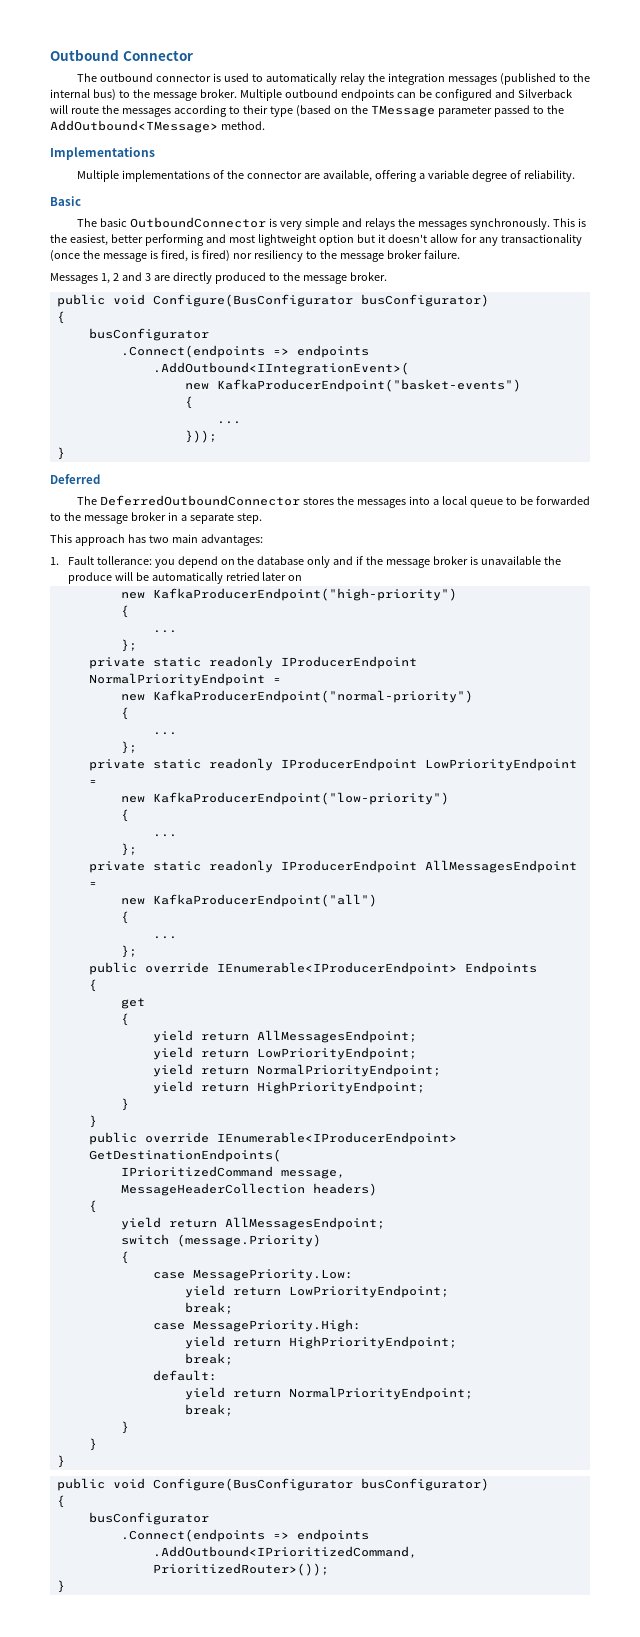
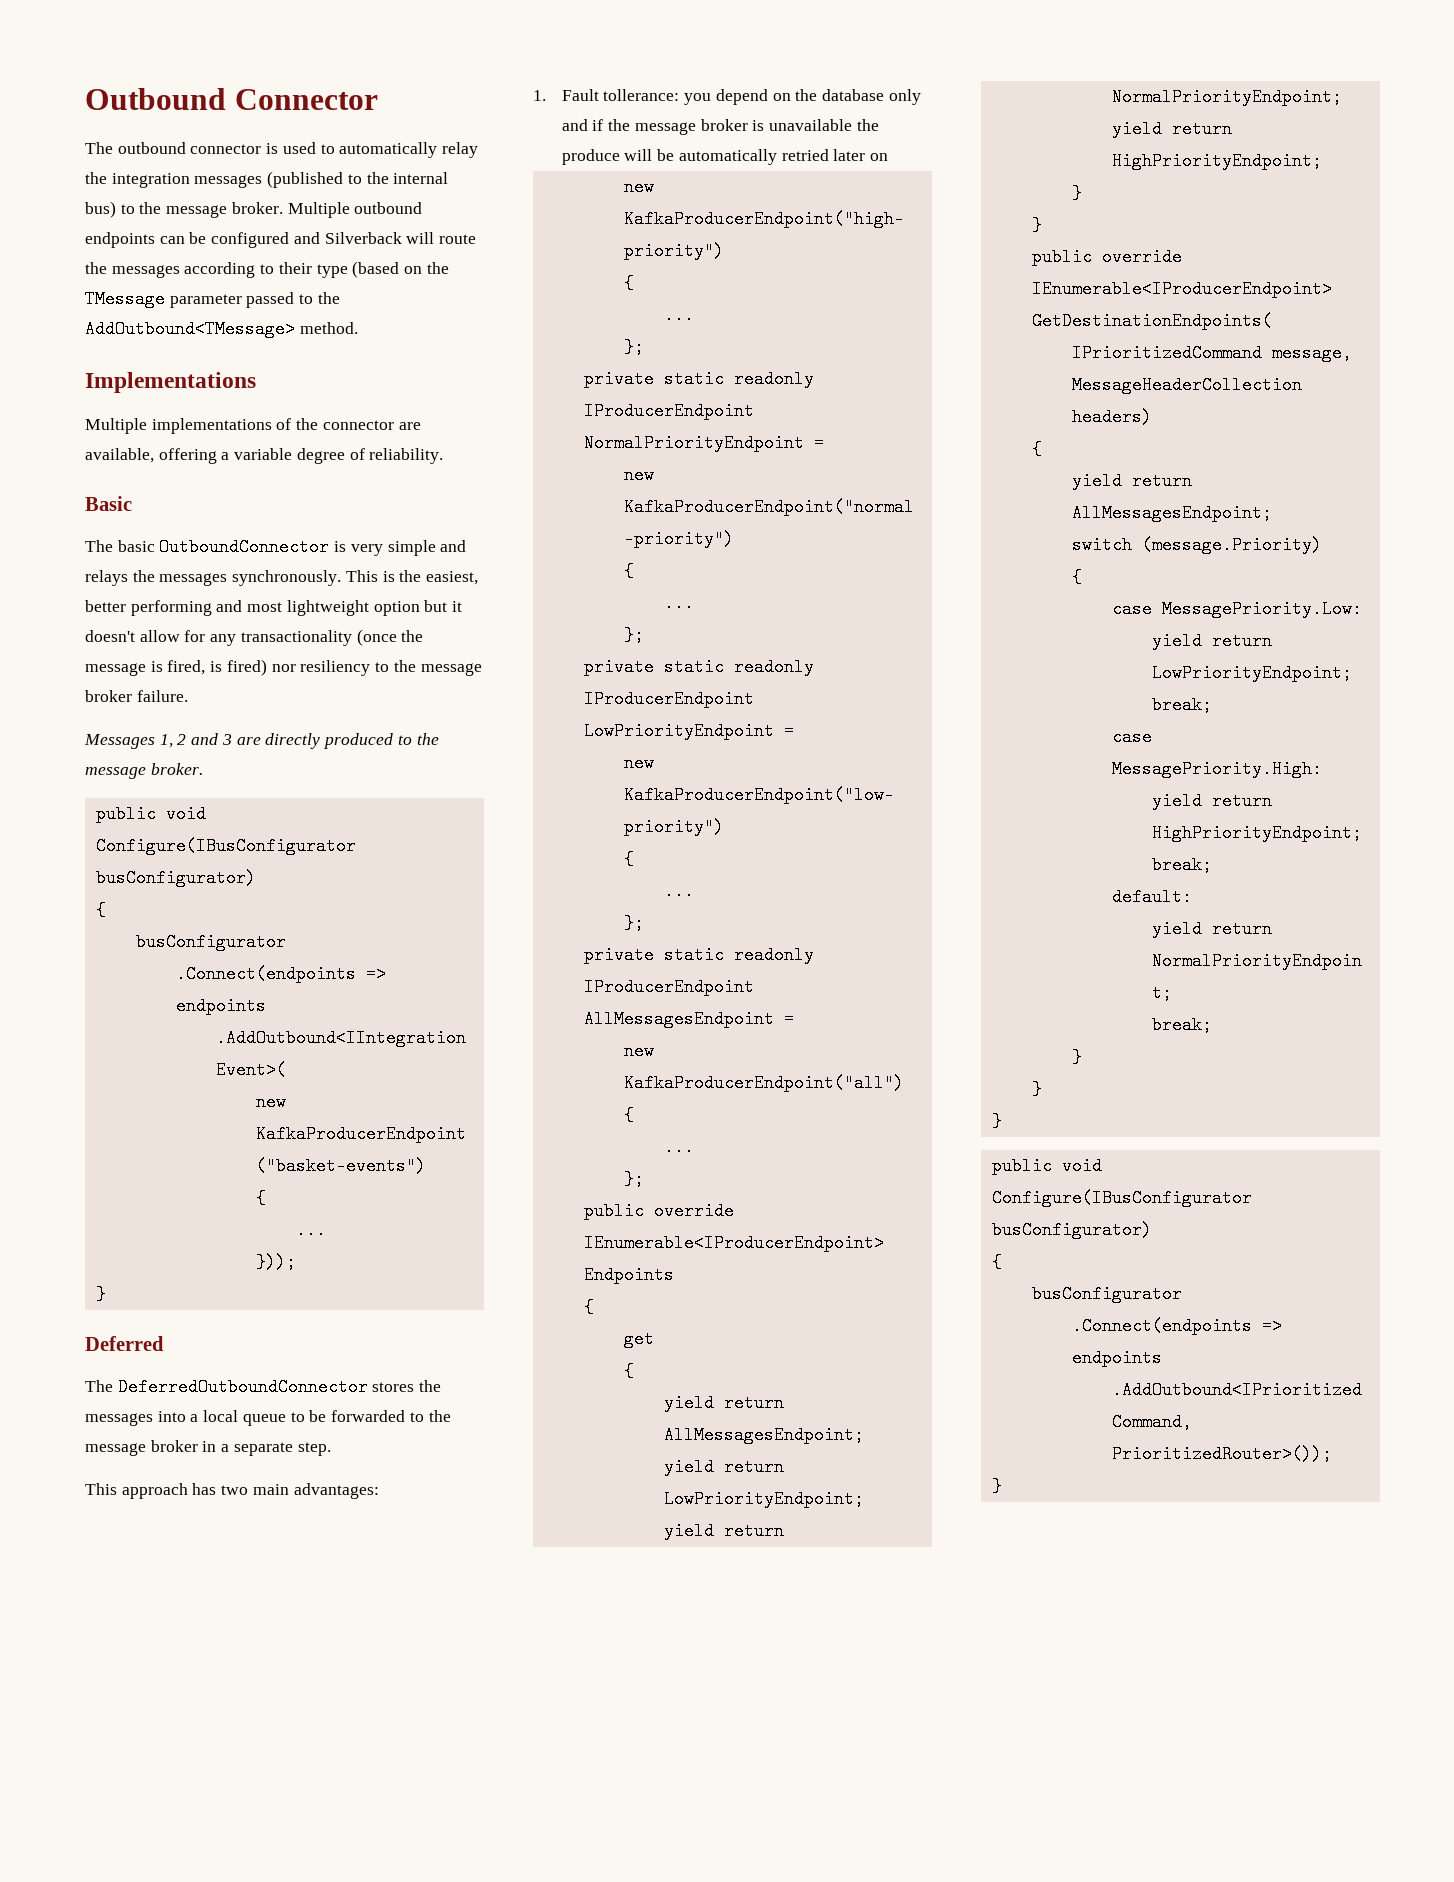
[152,294,353,307] Configure(BusConfigurator -> [95,837,356,855] Configure(IBusConfigurator
[152,1478,353,1491] Configure(BusConfigurator -> [991,1189,1252,1207] Configure(IBusConfigurator

